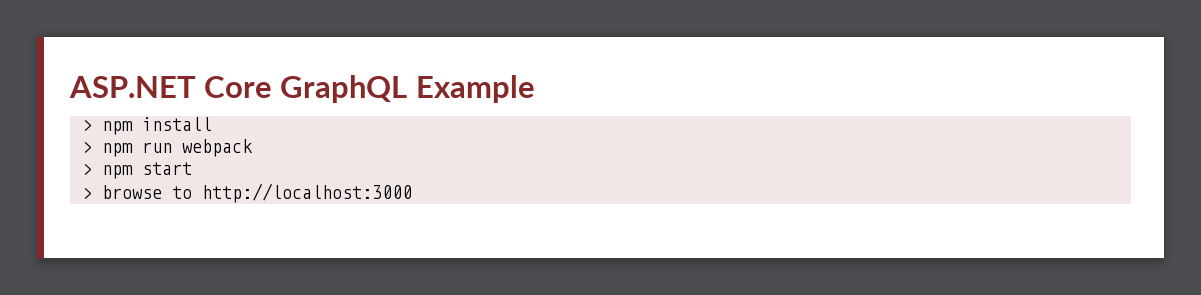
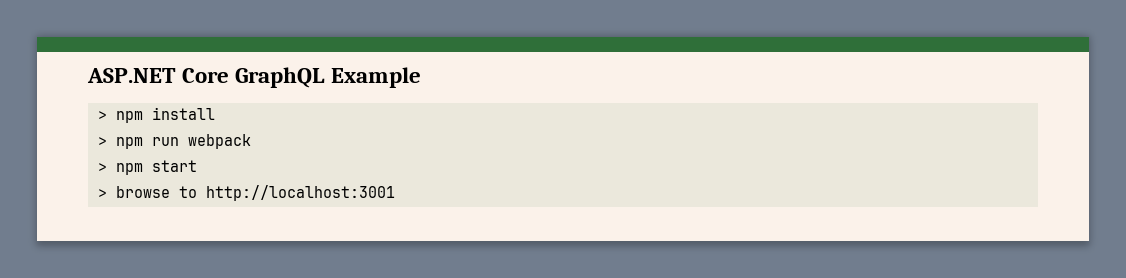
[202,183,412,203] http://localhost:3000 -> [206,185,396,201] http://localhost:3001

